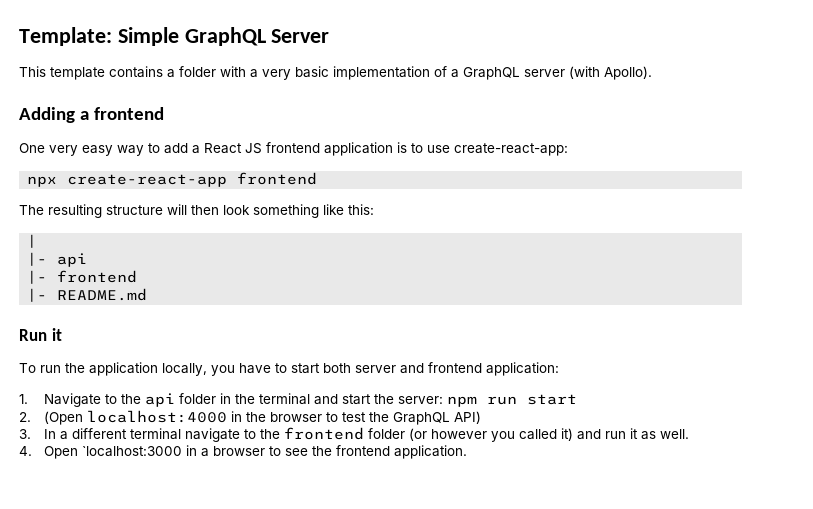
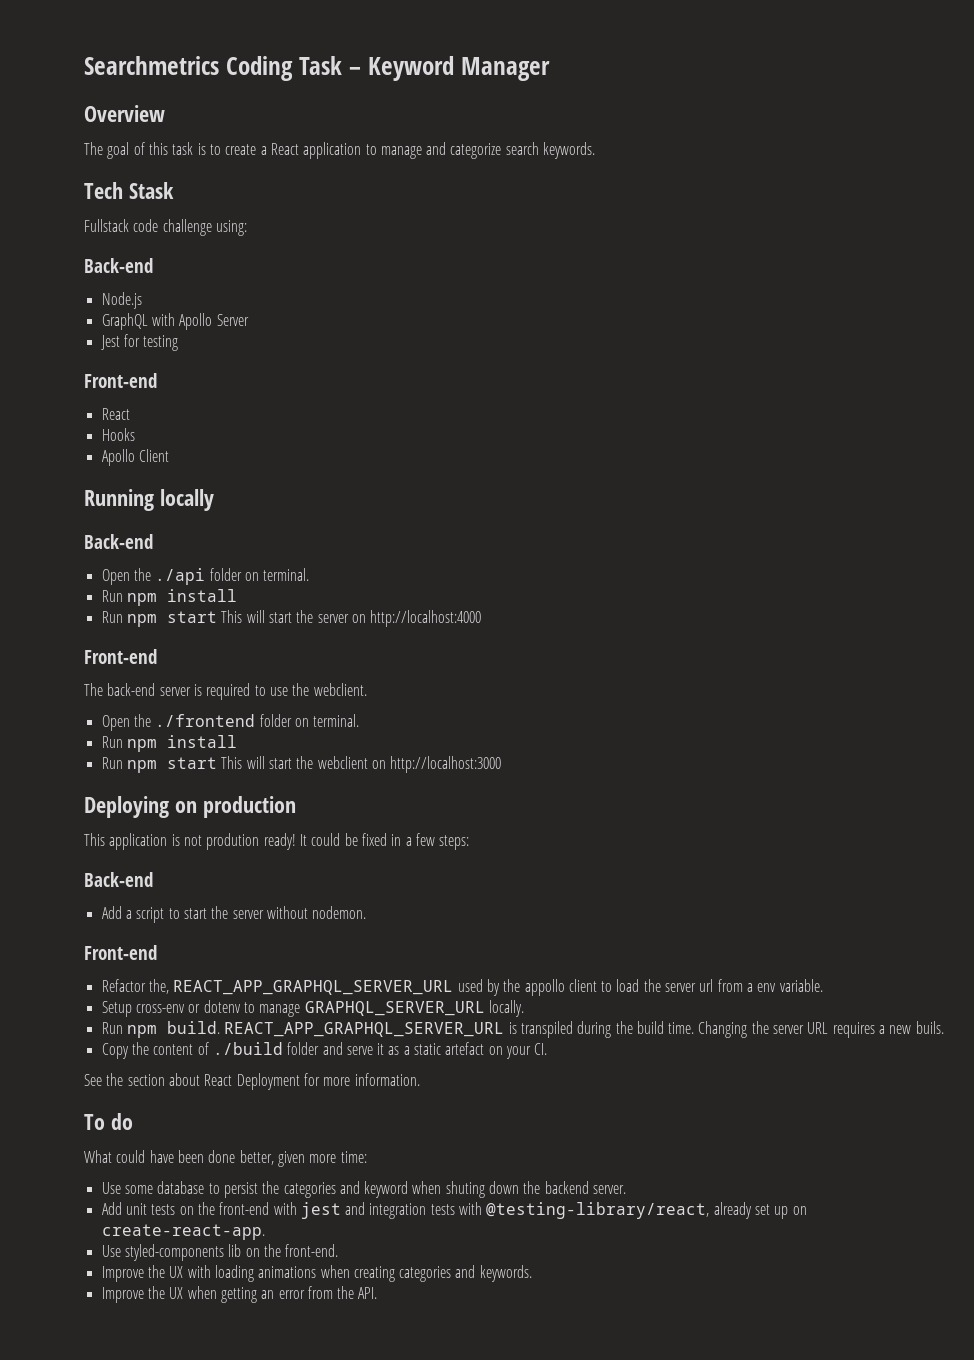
[19,27,330,46] [19,66,652,80] [19,107,165,123] [19,142,568,156] [27,172,318,187] [19,204,374,218] [27,234,38,248] [27,252,88,267] [27,270,138,284] [27,288,148,302] [19,328,62,341] [19,362,559,376] [19,393,578,407] [19,410,482,425] [19,427,690,442] [19,445,468,459] Template: Simple GraphQL Server // This template contains a folder with a very basic implementation of a GraphQL server (with Apollo). // Adding a frontend // One very easy way to add a React JS frontend application is to use create-react-app: // npx create-react-app frontend // The resulting structure will then look something like this: // | // |- api // |- frontend // |- README.md // Run it // To run the application locally, you have to start both server and frontend application: // 1. Navigate to the api folder in the terminal and start the server: npm run start // 2. (Open localhost:4000 in the browser to test the GraphQL API) // 3. In a different terminal navigate to the frontend folder (or however you called it) and run it as well. // 4. Open `localhost:3000 in a browser to see the frontend application. -> [84,56,550,81] [84,105,165,122] [84,142,596,159] [84,182,174,199] [84,219,247,236] [84,258,153,273] [101,292,142,309] [101,313,249,330] [100,334,179,351] [84,373,157,388] [101,408,130,420] [101,428,135,441] [101,449,169,466] [84,489,214,511] [84,534,153,549] [101,568,310,585] [101,589,237,606] [101,610,482,627] [84,649,157,664] [84,683,367,700] [101,714,360,731] [101,735,237,752] [101,756,502,773] [84,796,296,818] [84,833,470,850] [84,872,153,887] [101,906,367,923] [84,945,157,960] [101,979,823,996] [101,1000,524,1017] [101,1021,944,1038] [101,1042,548,1059] [84,1073,420,1090] [84,1113,133,1130] [84,1150,367,1167] [101,1181,627,1198] [101,1202,807,1219] [101,1224,265,1240] [101,1244,339,1261] [101,1265,532,1282] [101,1286,378,1303] Searchmetrics Coding Task – Keyword Manager // Overview // The goal of this task is to create a React application to manage and categorize search keywords. // Tech Stask // Fullstack code challenge using: // Back-end // Node.js // GraphQL with Apollo Server // Jest for testing // Front-end // React // Hooks // Apollo Client // Running locally // Back-end // Open the ./api folder on terminal. // Run npm install // Run npm start This will start the server on http://localhost:4000 // Front-end // The back-end server is required to use the webclient. // Open the ./frontend folder on terminal. // Run npm install // Run npm start This will start the webclient on http://localhost:3000 // Deploying on production // This application is not prodution ready! It could be fixed in a few steps: // Back-end // Add a script to start the server without nodemon. // Front-end // Refactor the, REACT_APP_GRAPHQL_SERVER_URL used by the appollo client to load the server url from a env variable. // Setup cross-env or dotenv to manage GRAPHQL_SERVER_URL locally. // Run npm build. REACT_APP_GRAPHQL_SERVER_URL is transpiled during the build time. Changing the server URL requires a new buils. // Copy the content of ./build folder and serve it as a static artefact on your CI. // See the section about React Deployment for more information. // To do // What could have been done better, given more time: // Use some database to persist the categories and keyword when shuting down the backend server. // Add unit tests on the front-end with jest and integration tests with @testing-library/react, already set up on create-react-app. // Use styled-components lib on the front-end. // Improve the UX with loading animations when creating categories and keywords. // Improve the UX when getting an error from the API.

